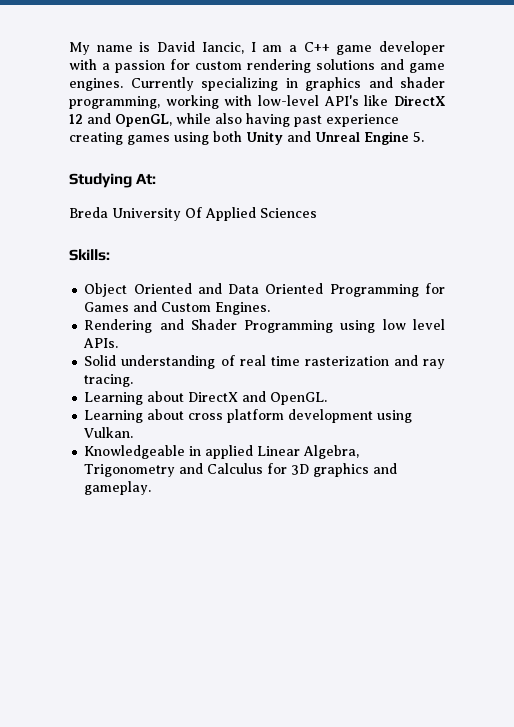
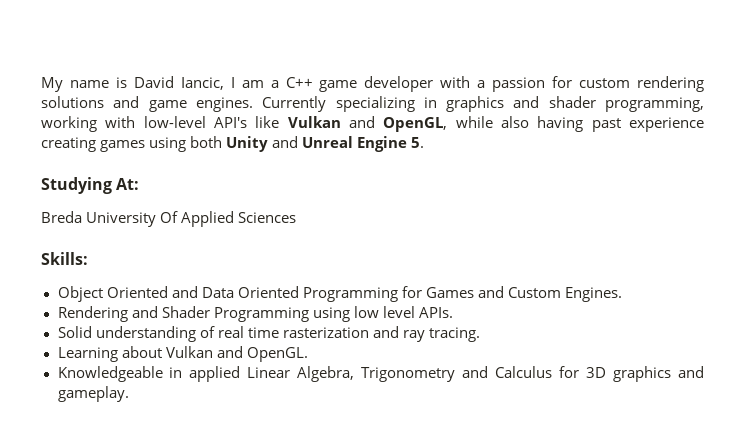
[394,95,446,106] [69,114,83,124] DirectX 12 -> [287,116,341,128] Vulkan
[188,392,239,402] DirectX -> [165,346,213,358] Vulkan
[84,409,413,423] [84,427,134,438] // Learning about cross platform development using Vulkan. -> (308, 354) none

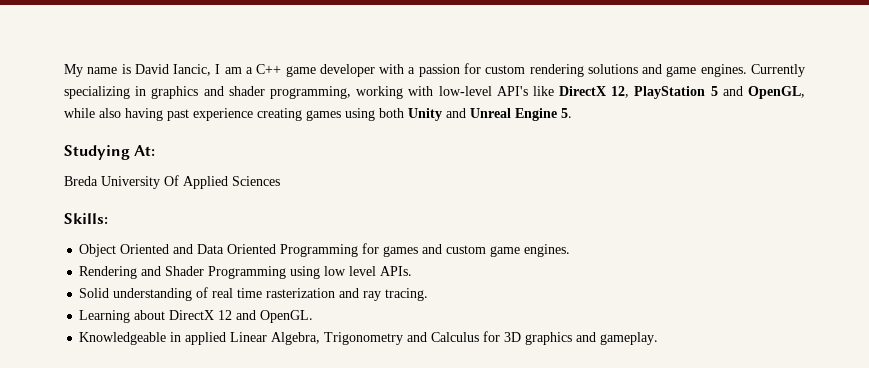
[287,116,341,128] Vulkan -> [559,86,718,99] DirectX 12, PlayStation 5
[425,286,622,302] Games and Custom Engines. -> [383,244,571,257] games and custom game engines.
[165,346,213,358] Vulkan -> [169,310,233,320] DirectX 12

